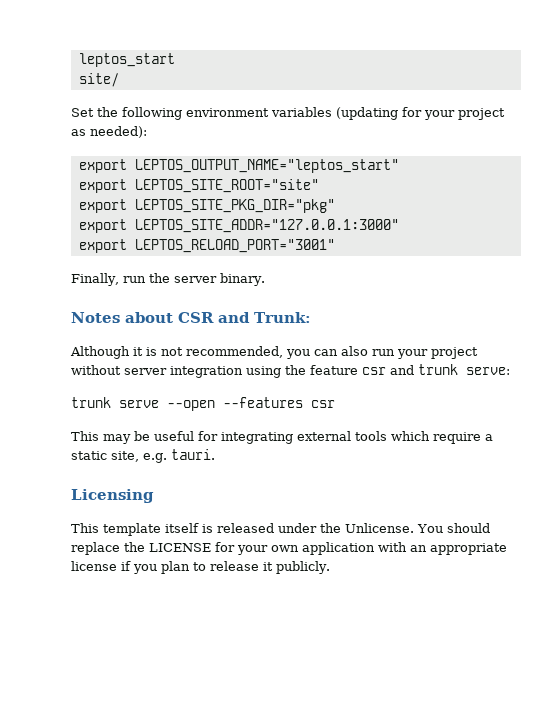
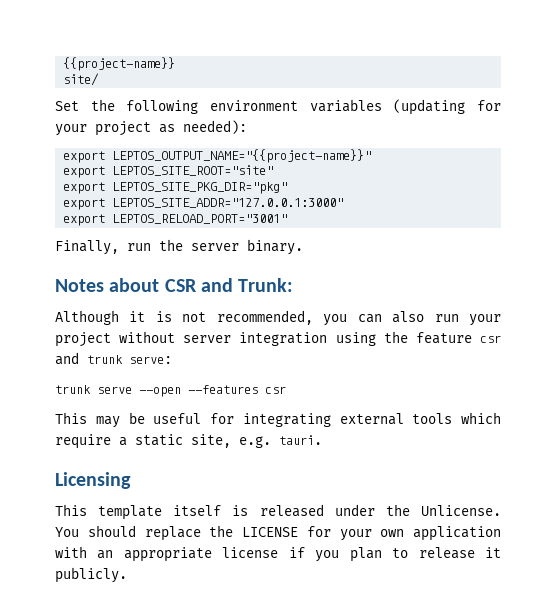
[78,53,175,67] leptos_start -> [63,57,176,71] {{project-name}}
[134,159,399,173] LEPTOS_OUTPUT_NAME="leptos_start" -> [112,149,372,163] LEPTOS_OUTPUT_NAME="{{project-name}}"

